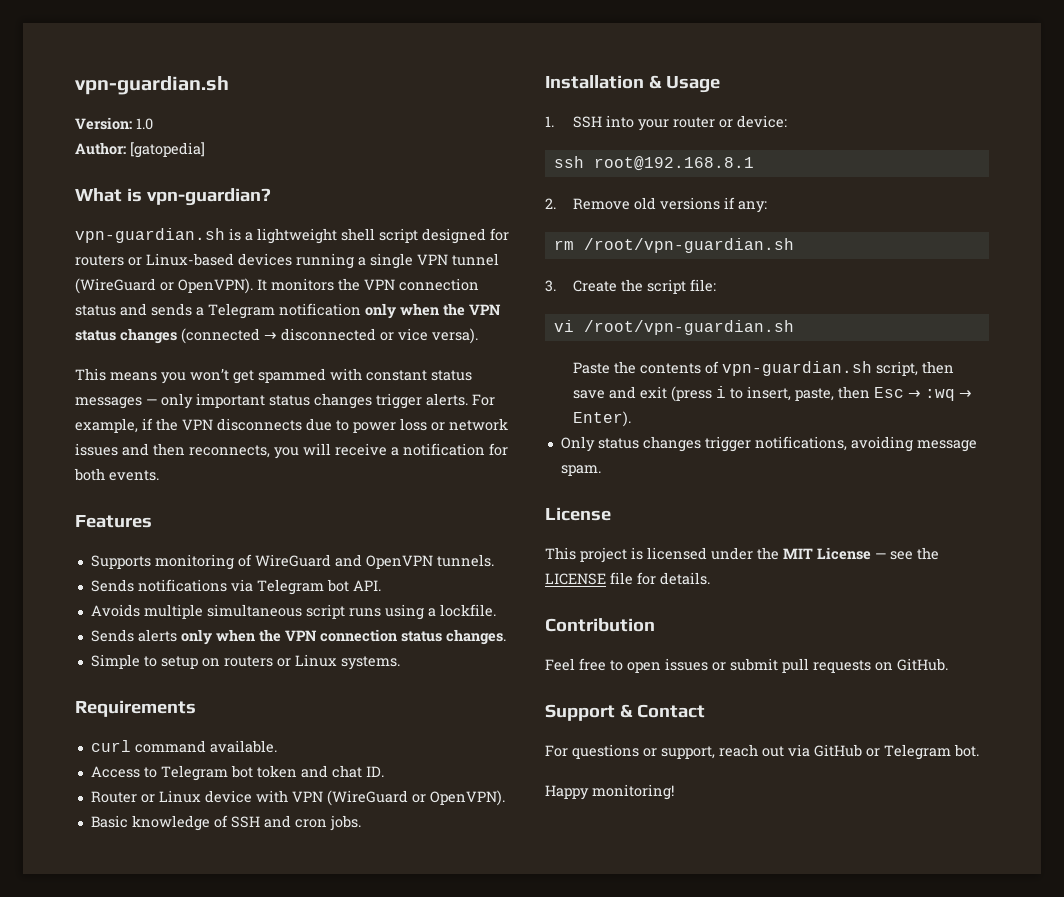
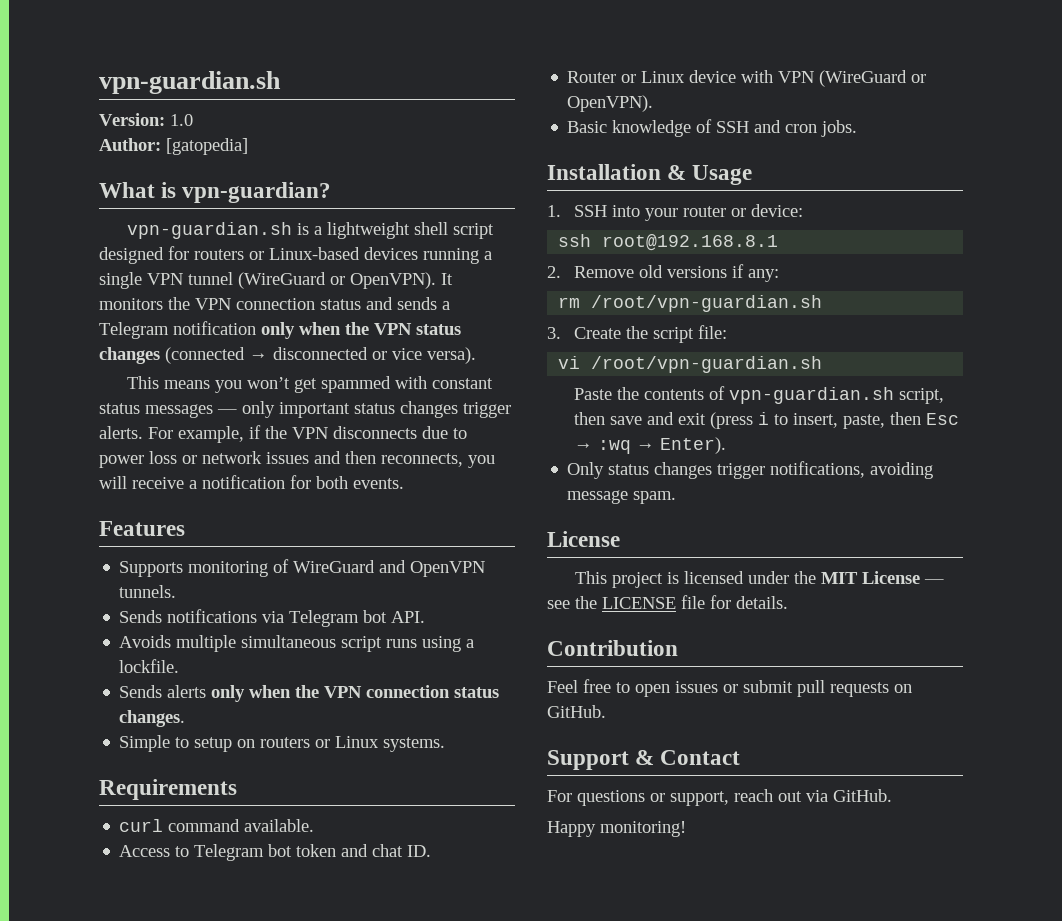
[814,744,979,760] GitHub or Telegram bot. -> [833,789,892,802] GitHub.

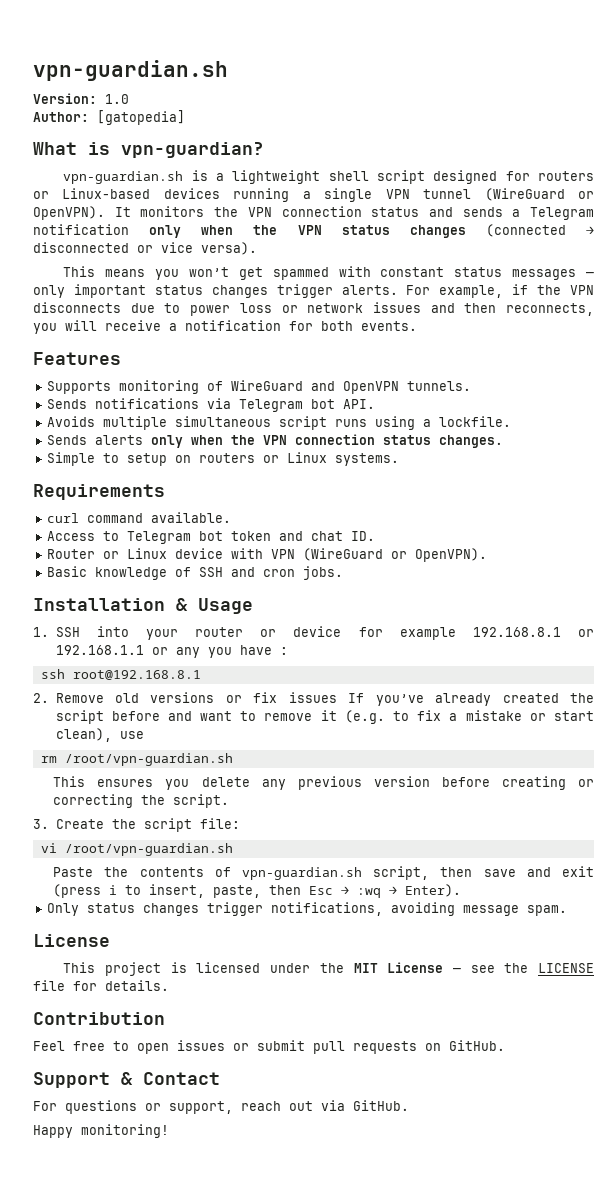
[751,204,804,217] device: -> [293,626,594,640] [55,645,288,658] device for example 192.168.8.1 or 192.168.1.1 or any you have :
[732,264,780,282] [558,295,823,312] if any: // rm /root/vpn-guardian.sh -> [225,692,594,706] [55,710,594,724] [55,728,144,742] [40,753,233,766] [53,776,594,790] [53,794,230,808] or fix issues If you’ve already created the script before and want to remove it (e.g. to fix a mistake or start clean), use // rm /root/vpn-guardian.sh // This ensures you delete any previous version before creating or correcting the script.

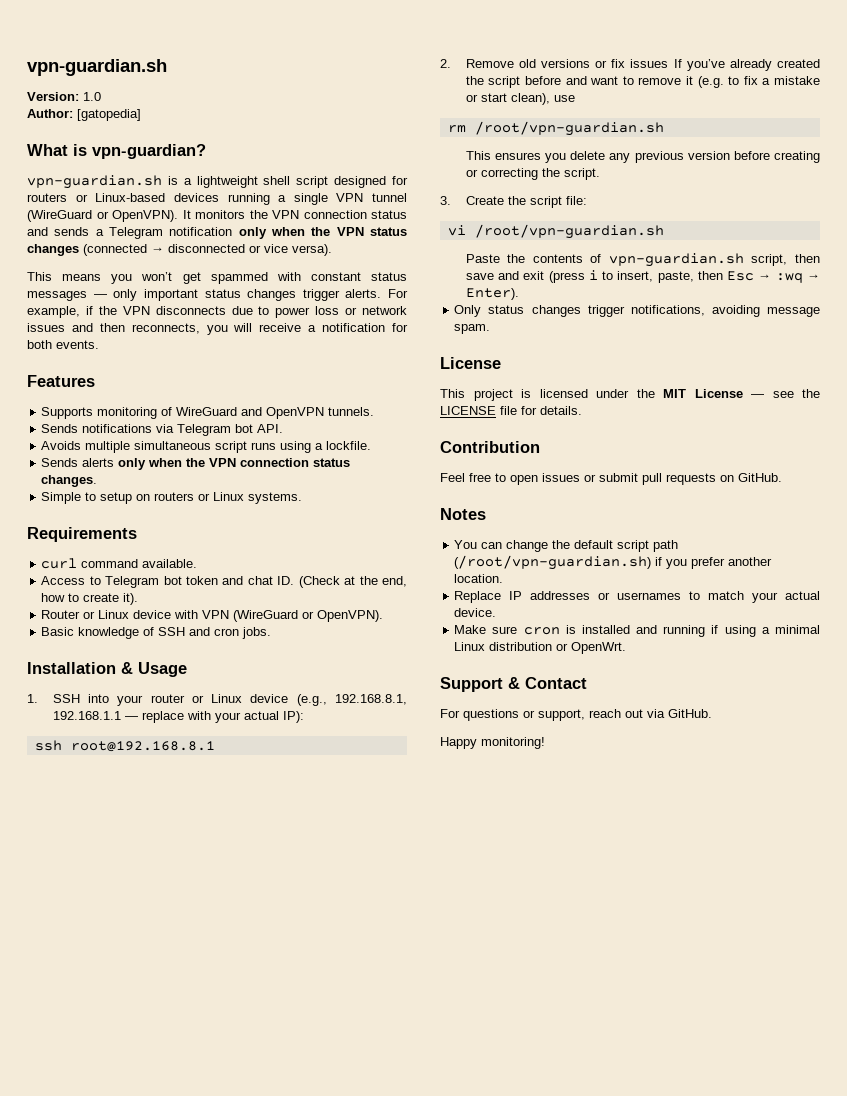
(376, 536) none -> [298,576,408,588] [41,593,139,605] (Check at the end, how to create it).
[293,626,594,640] [55,645,288,658] device for example 192.168.8.1 or 192.168.1.1 or any you have : -> [211,694,407,706] [52,711,304,723] Linux device (e.g., 192.168.8.1, 192.168.1.1 — replace with your actual IP):
(505, 1045) none -> [440,508,486,520] [454,540,679,552] [454,555,773,570] [454,574,504,583] [454,591,820,603] [454,608,497,617] [454,625,820,637] [454,642,627,654] // Notes // You can change the default script path (/root/vpn-guardian.sh) if you prefer another location. // Replace IP addresses or usernames to match your actual device. // Make sure cron is installed and running if using a minimal Linux distribution or OpenWrt.

